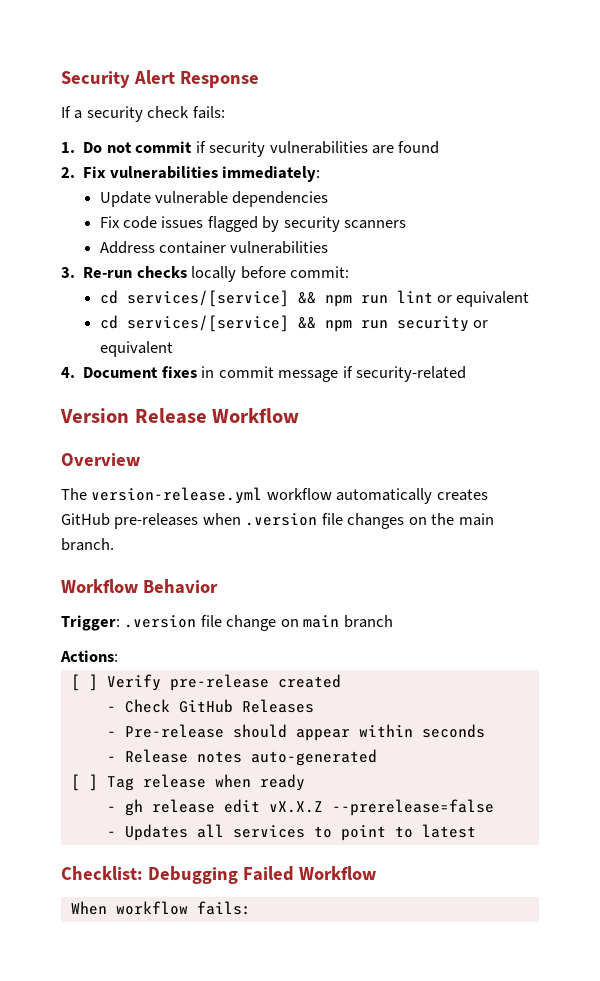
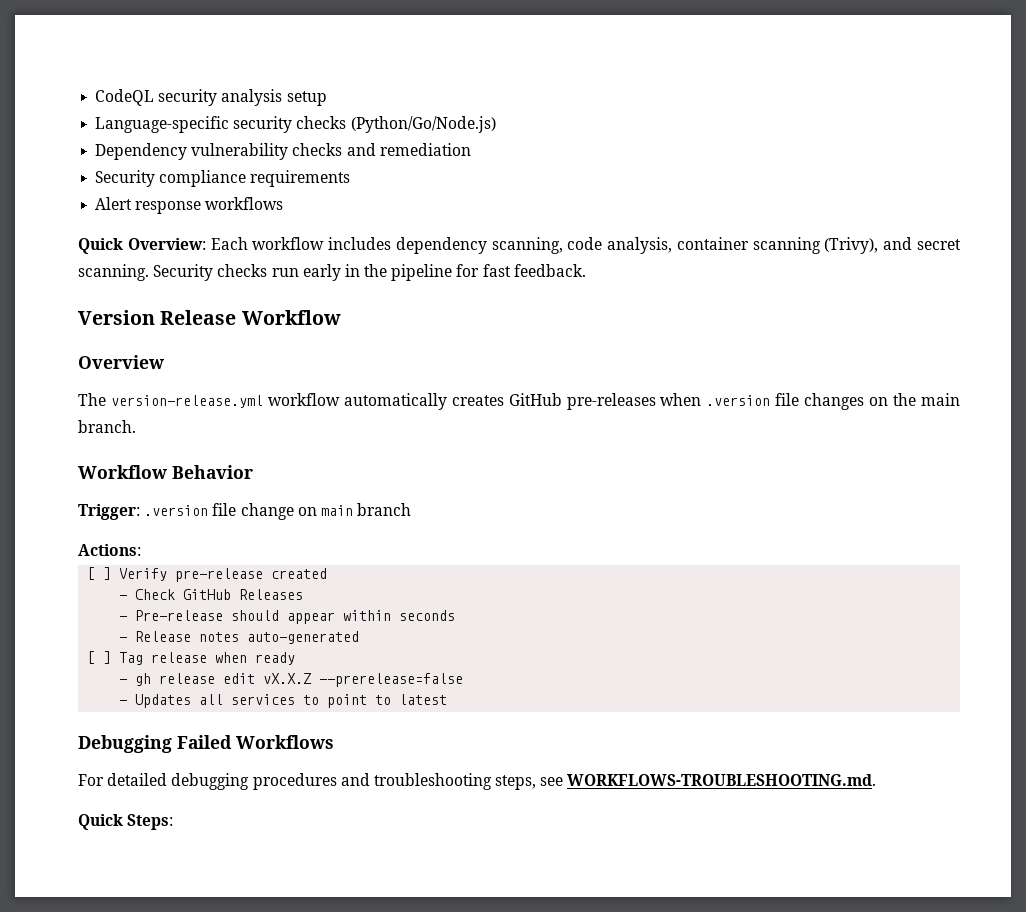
[61,70,259,88] [61,106,225,122] [61,141,440,157] [61,166,321,182] [99,191,329,207] [99,216,407,232] [99,241,329,254] [61,266,350,282] [99,290,530,307] [99,315,489,332] [99,341,173,357] [61,366,466,382] Security Alert Response // If a security check fails: // 1. Do not commit if security vulnerabilities are found // 2. Fix vulnerabilities immediately: // Update vulnerable dependencies // Fix code issues flagged by security scanners // Address container vulnerabilities // 3. Re-run checks locally before commit: // cd services/[service] && npm run lint or equivalent // cd services/[service] && npm run security or equivalent // 4. Document fixes in commit message if security-related -> [95,89,327,106] [95,116,496,133] [95,143,471,160] [95,170,351,187] [95,197,284,214] [78,237,961,254] [78,264,586,281] CodeQL security analysis setup // Language-specific security checks (Python/Go/Node.js) // Dependency vulnerability checks and remediation // Security compliance requirements // Alert response workflows // Quick Overview: Each workflow includes dependency scanning, code analysis, container scanning (Trivy), and secret scanning. Security checks run early in the pipeline for fast feedback.
[61,866,143,880] Checklist: -> (448, 699) none
[298,866,376,880] [70,901,251,915] Workflow // When workflow fails: -> [236,735,334,749] [78,773,877,790] [78,814,174,830] Workflows // For detailed debugging procedures and troubleshooting steps, see WORKFLOWS-TROUBLESHOOTING.md. // Quick Steps:

